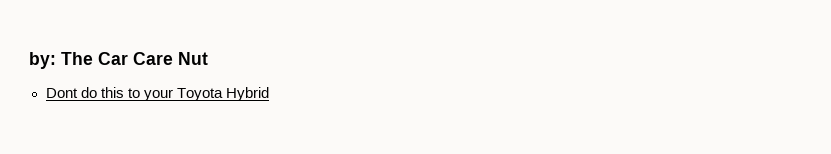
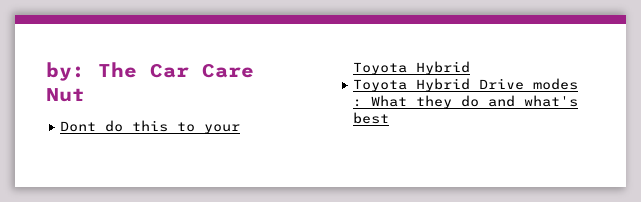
(269, 94) none -> [353,78,579,92] [353,95,579,109] [353,112,390,124] // Toyota Hybrid Drive modes : What they do and what's best

